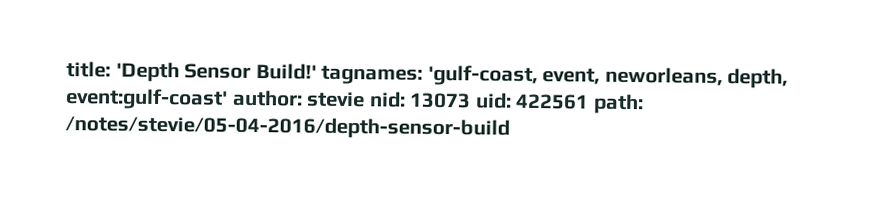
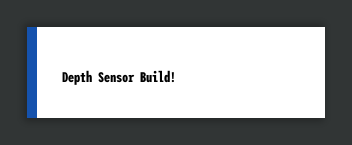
[66,61,789,89] [65,88,644,115] [65,115,510,140] title: 'Depth Sensor Build!' tagnames: 'gulf-coast, event, neworleans, depth, event:gulf-coast' author: stevie nid: 13073 uid: 422561 path: /notes/stevie/05-04-2016/depth-sensor-build -> [62,70,176,85] Depth Sensor Build!

